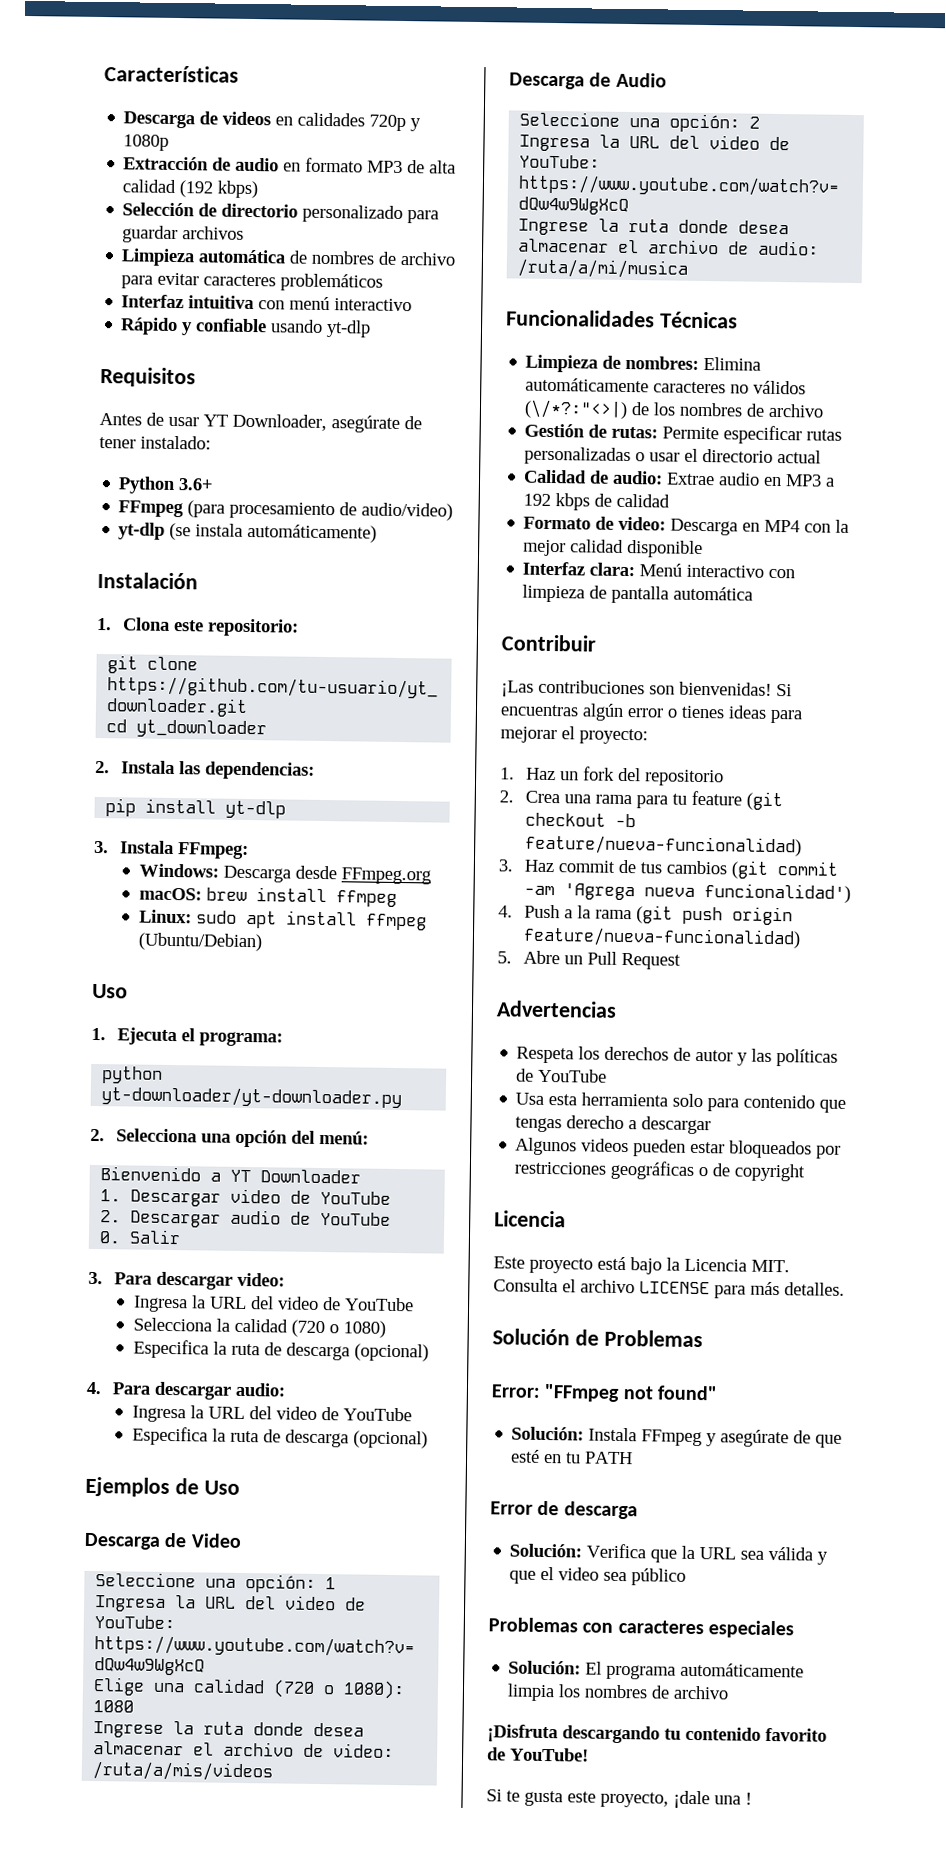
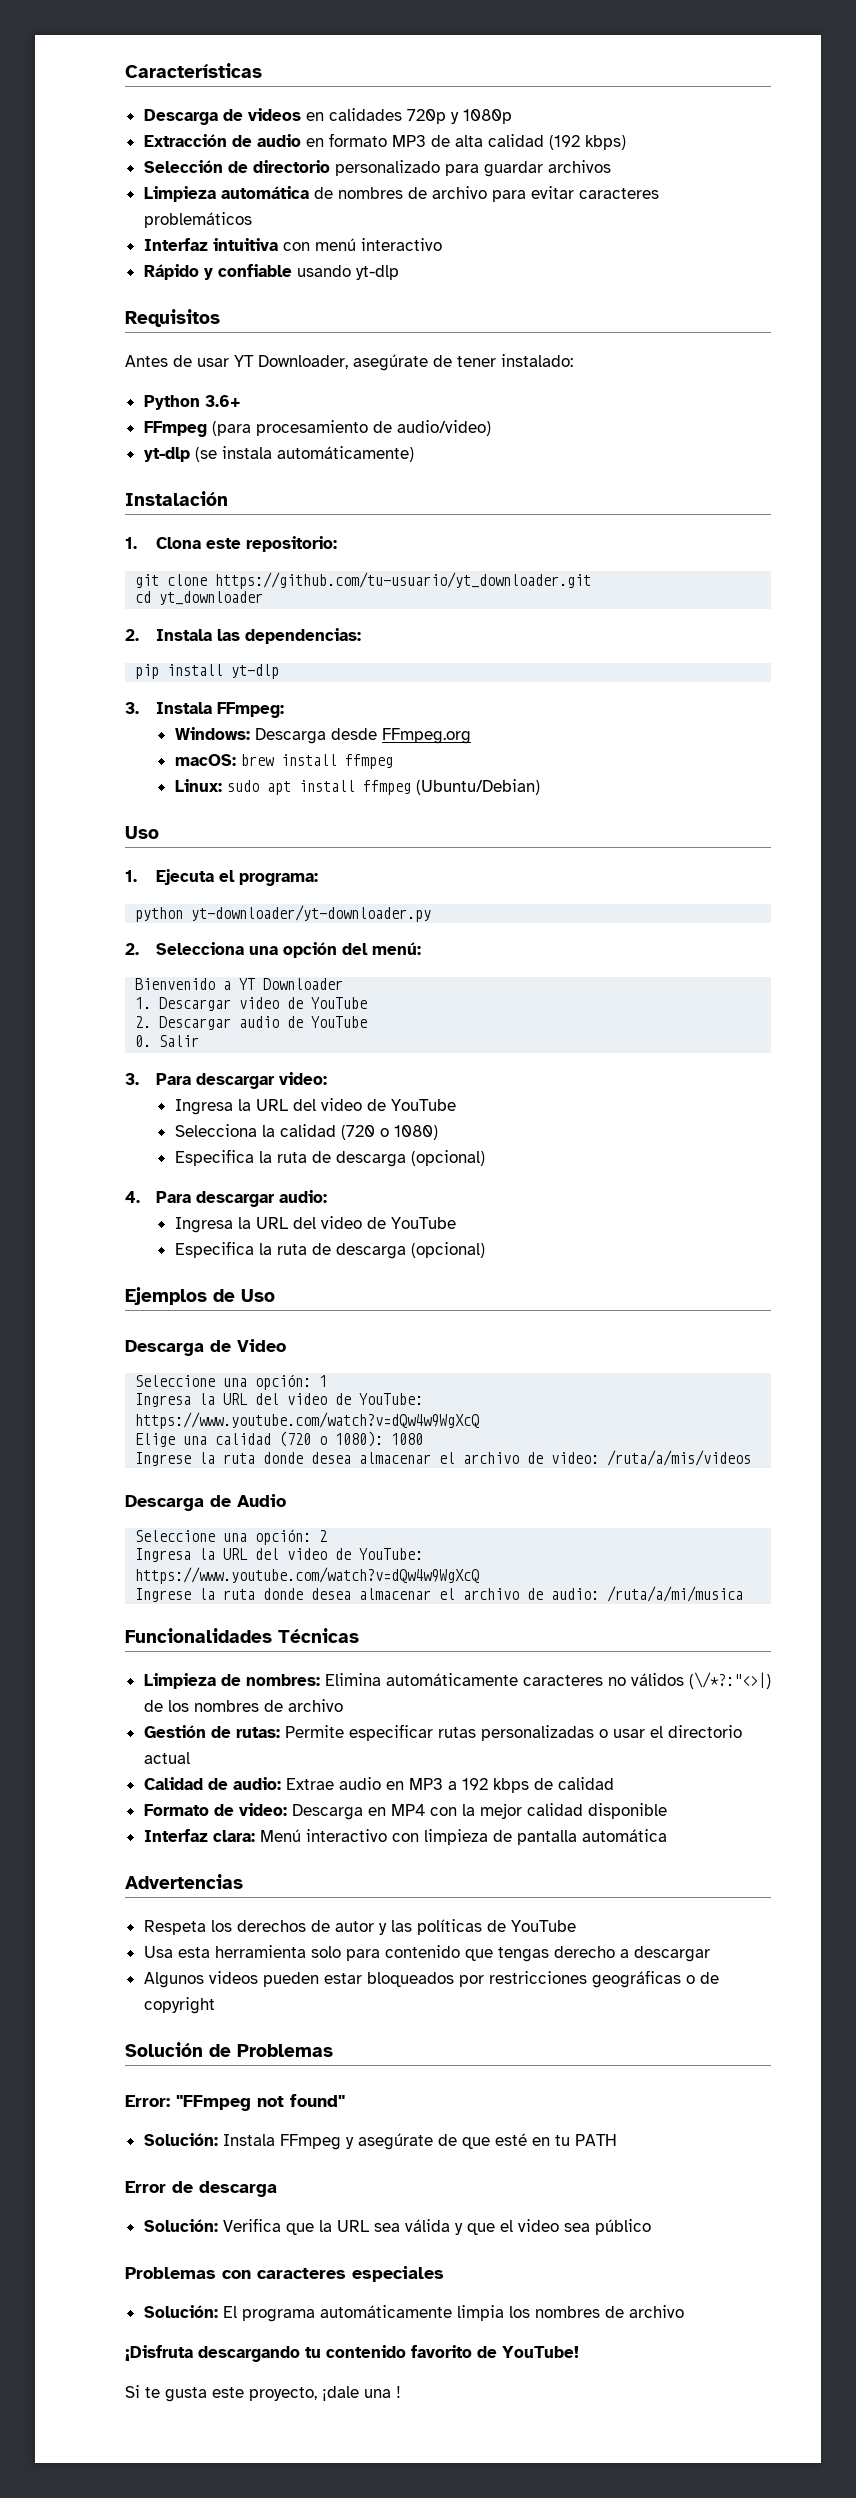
[501,634,596,652] [501,679,792,697] [500,703,802,724] [500,726,648,745] [500,766,724,787] [499,790,783,811] [524,812,636,828] [524,834,802,857] [498,859,838,879] [523,883,851,904] [498,904,793,926] [522,926,801,949] [497,950,681,970] // Contribuir // ¡Las contribuciones son bienvenidas! Si encuentras algún error o tienes ideas para mejorar el proyecto: // 1. Haz un fork del repositorio // 2. Crea una rama para tu feature (git checkout -b feature/nueva-funcionalidad) // 3. Haz commit de tus cambios (git commit -am 'Agrega nueva funcionalidad') // 4. Push a la rama (git push origin feature/nueva-funcionalidad) // 5. Abre un Pull Request -> (667, 1835) none
[494,1210,566,1228] [493,1256,790,1275] [493,1278,845,1299] // Licencia // Este proyecto está bajo la Licencia MIT. Consulta el archivo LICENSE para más detalles. -> (215, 2005) none

